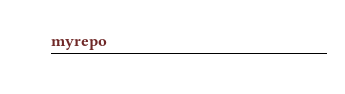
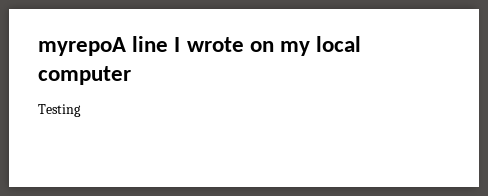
[51,39,107,50] myrepo -> [38,36,362,56] [38,66,131,85] [38,104,81,117] myrepoA line I wrote on my local computer // Testing

